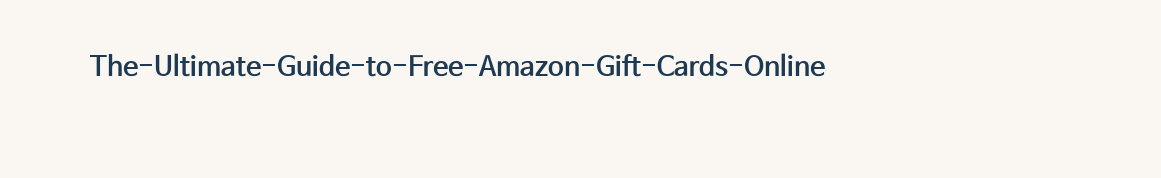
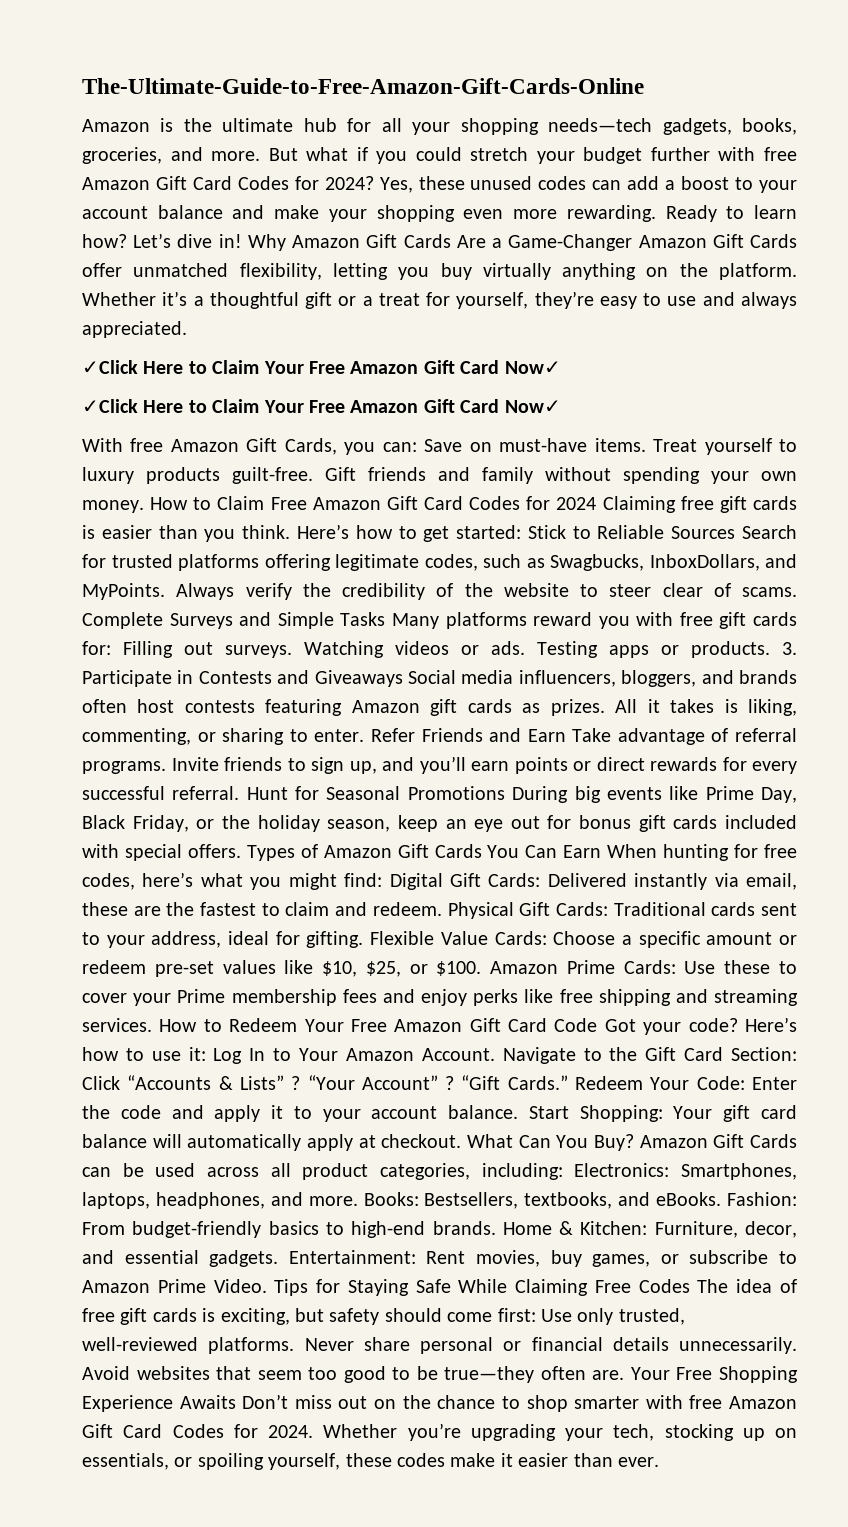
(825, 65) none -> [82,118,797,135] [82,147,798,164] [82,176,797,193] [82,205,798,222] [82,233,798,251] [82,263,797,280] [82,291,797,309] [82,321,187,338] [82,360,561,374] [82,399,561,413] [82,438,797,455] [82,467,797,484] [82,496,797,513] [82,524,797,542] [82,554,797,571] [82,583,797,600] [82,612,798,629] [82,641,797,658] [82,670,797,687] [82,699,797,716] [82,728,798,745] [82,756,797,774] [82,786,798,803] [82,815,797,832] [82,844,798,861] [82,872,797,890] [82,902,797,919] [82,931,798,948] [82,960,797,977] [82,989,798,1006] [82,1017,797,1035] [82,1047,798,1064] [82,1075,797,1090] [82,1105,797,1122] [82,1134,797,1151] [82,1163,797,1180] [82,1192,798,1209] [82,1221,797,1238] [82,1250,798,1267] [82,1279,797,1296] [82,1308,685,1325] [82,1337,797,1354] [82,1366,799,1383] [82,1394,797,1412] [82,1423,797,1441] [82,1453,659,1470] // Amazon is the ultimate hub for all your shopping needs—tech gadgets, books, groceries, and more. But what if you could stretch your budget further with free Amazon Gift Card Codes for 2024? Yes, these unused codes can add a boost to your account balance and make your shopping even more rewarding. Ready to learn how? Let’s dive in! Why Amazon Gift Cards Are a Game-Changer Amazon Gift Cards offer unmatched flexibility, letting you buy virtually anything on the platform. Whether it’s a thoughtful gift or a treat for yourself, they’re easy to use and always appreciated. // ✓Click Here to Claim Your Free Amazon Gift Card Now✓ // ✓Click Here to Claim Your Free Amazon Gift Card Now✓ // With free Amazon Gift Cards, you can: Save on must-have items. Treat yourself to luxury products guilt-free. Gift friends and family without spending your own money. How to Claim Free Amazon Gift Card Codes for 2024 Claiming free gift cards is easier than you think. Here’s how to get started: Stick to Reliable Sources Search for trusted platforms offering legitimate codes, such as Swagbucks, InboxDollars, and MyPoints. Always verify the credibility of the website to steer clear of scams. Complete Surveys and Simple Tasks Many platforms reward you with free gift cards for: Filling out surveys. Watching videos or ads. Testing apps or products. 3. Participate in Contests and Giveaways Social media influencers, bloggers, and brands often host contests featuring Amazon gift cards as prizes. All it takes is liking, commenting, or sharing to enter. Refer Friends and Earn Take advantage of referral programs. Invite friends to sign up, and you’ll earn points or direct rewards for every successful referral. Hunt for Seasonal Promotions During big events like Prime Day, Black Friday, or the holiday season, keep an eye out for bonus gift cards included with special offers. Types of Amazon Gift Cards You Can Earn When hunting for free codes, here’s what you might find: Digital Gift Cards: Delivered instantly via email, these are the fastest to claim and redeem. Physical Gift Cards: Traditional cards sent to your address, ideal for gifting. Flexible Value Cards: Choose a specific amount or redeem pre-set values like $10, $25, or $100. Amazon Prime Cards: Use these to cover your Prime membership fees and enjoy perks like free shipping and streaming services. How to Redeem Your Free Amazon Gift Card Code Got your code? Here’s how to use it: Log In to Your Amazon Account. Navigate to the Gift Card Section: Click “Accounts & Lists” ? “Your Account” ? “Gift Cards.” Redeem Your Code: Enter the code and apply it to your account balance. Start Shopping: Your gift card balance will automatically apply at checkout. What Can You Buy? Amazon Gift Cards can be used across all product categories, including: Electronics: Smartphones, laptops, headphones, and more. Books: Bestsellers, textbooks, and eBooks. Fashion: From budget-friendly basics to high-end brands. Home & Kitchen: Furniture, decor, and essential gadgets. Entertainment: Rent movies, buy games, or subscribe to Amazon Prime Video. Tips for Staying Safe While Claiming Free Codes The idea of free gift cards is exciting, but safety should come first: Use only trusted, well-reviewed platforms. Never share personal or financial details unnecessarily. Avoid websites that seem too good to be true—they often are. Your Free Shopping Experience Awaits Don’t miss out on the chance to shop smarter with free Amazon Gift Card Codes for 2024. Whether you’re upgrading your tech, stocking up on essentials, or spoiling yourself, these codes make it easier than ever.

